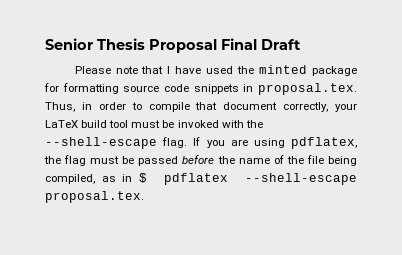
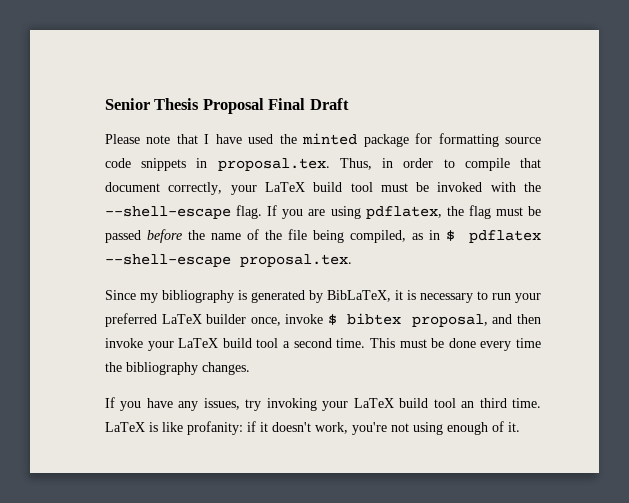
(144, 197) none -> [105,290,541,303] [105,313,541,327] [105,338,542,351] [105,362,250,375] [105,397,541,411] [105,421,520,435] // Since my bibliography is generated by BibLaTeX, it is necessary to run your preferred LaTeX builder once, invoke $ bibtex proposal, and then invoke your LaTeX build tool a second time. This must be done every time the bibliography changes. // If you have any issues, try invoking your LaTeX build tool an third time. LaTeX is like profanity: if it doesn't work, you're not using enough of it.

